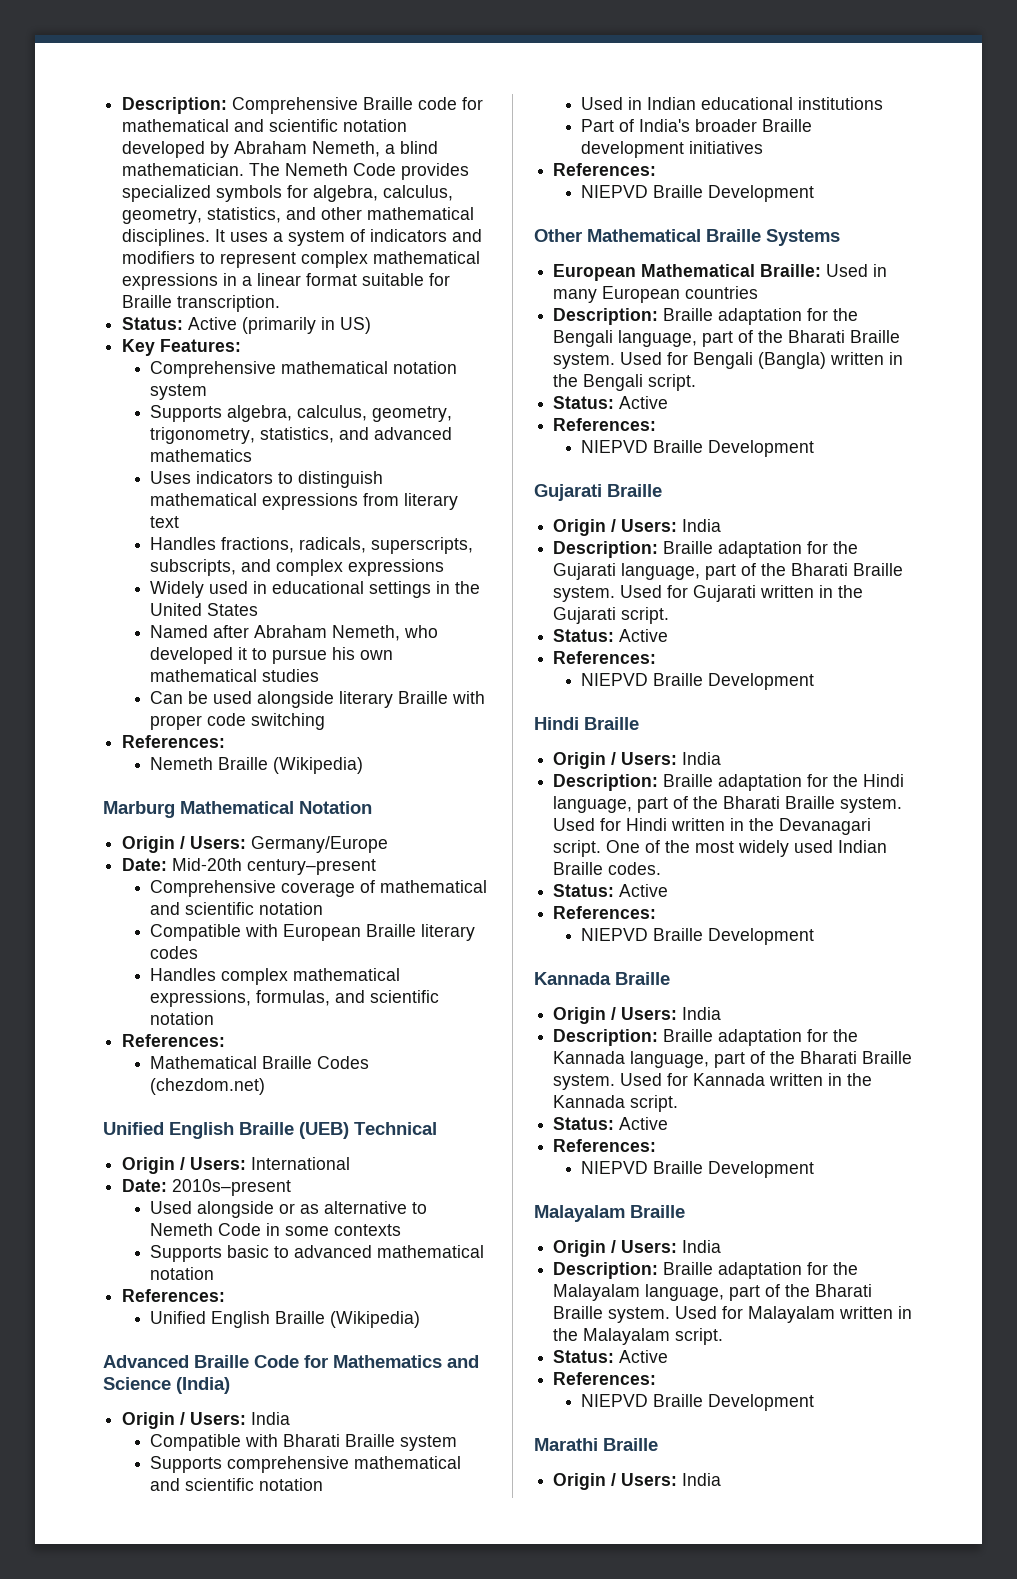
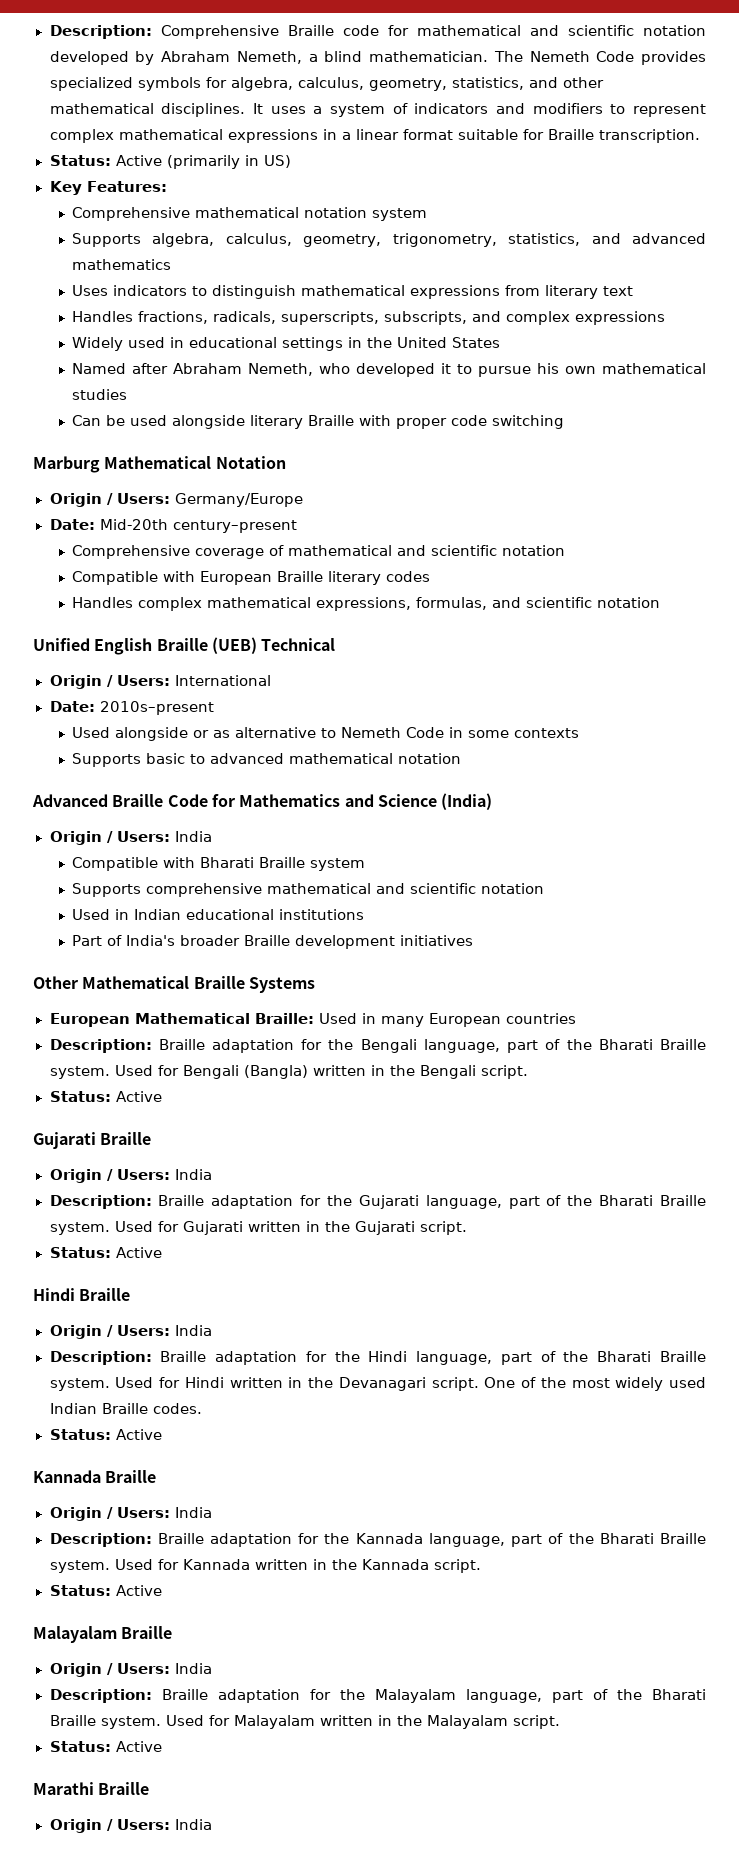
[122,735,226,748] [150,757,364,774] // References: // Nemeth Braille (Wikipedia) -> (565, 422) none
[122,1034,226,1047] [150,1056,370,1069] [150,1078,266,1095] // References: // Mathematical Braille Codes (chezdom.net) -> (661, 602) none
[122,1289,226,1302] [150,1311,421,1328] // References: // Unified English Braille (Wikipedia) -> (462, 758) none
[553,163,657,176] [581,185,815,202] // References: // NIEPVD Braille Development -> (474, 940) none
[553,418,657,431] [581,440,815,457] // References: // NIEPVD Braille Development -> (162, 1096) none
[553,651,657,664] [581,673,815,690] // References: // NIEPVD Braille Development -> (162, 1252) none
[553,906,657,919] [581,928,815,945] // References: // NIEPVD Braille Development -> (162, 1434) none
[553,1139,657,1152] [581,1161,815,1178] // References: // NIEPVD Braille Development -> (162, 1590) none
[553,1372,657,1385] [581,1394,815,1411] // References: // NIEPVD Braille Development -> (162, 1746) none

